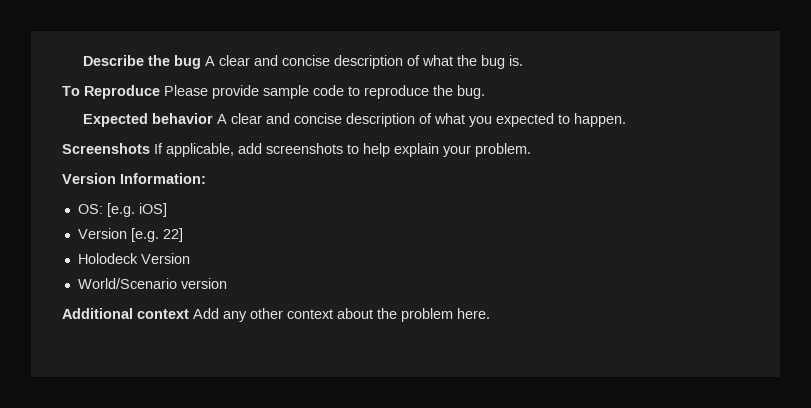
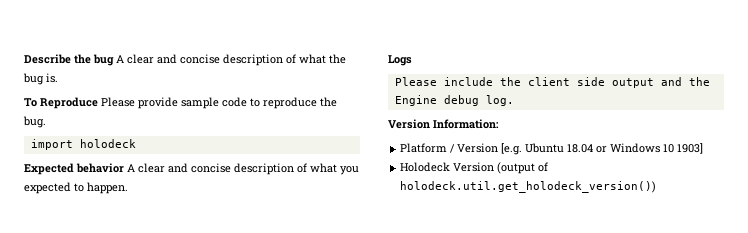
(485, 92) none -> [30,139,136,150] // import holodeck
[62,143,531,157] [62,173,206,184] [77,203,167,217] [77,228,183,242] [77,253,190,264] [77,278,227,289] [62,308,490,322] Screenshots If applicable, add screenshots to help explain your problem. // Version Information: // OS: [e.g. iOS] // Version [e.g. 22] // Holodeck Version // World/Scenario version // Additional context Add any other context about the problem here. -> [388,55,412,66] [394,77,710,88] [394,95,514,106] [388,119,499,129] [400,143,704,155] [400,162,549,174] [400,181,657,193] Logs // Please include the client side output and the Engine debug log. // Version Information: // Platform / Version [e.g. Ubuntu 18.04 or Windows 10 1903] // Holodeck Version (output of holodeck.util.get_holodeck_version())

